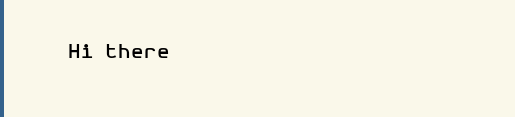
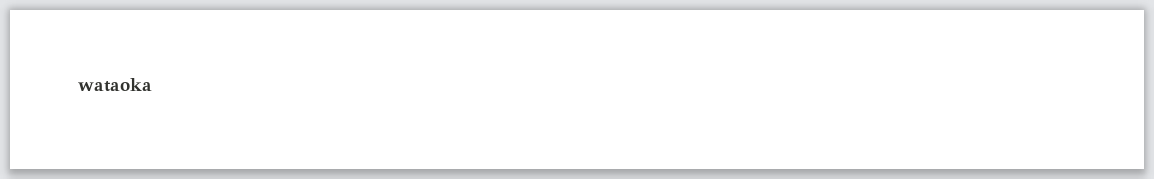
[68,44,170,58] Hi there -> [78,78,152,92] wataoka

